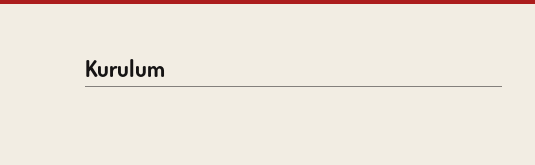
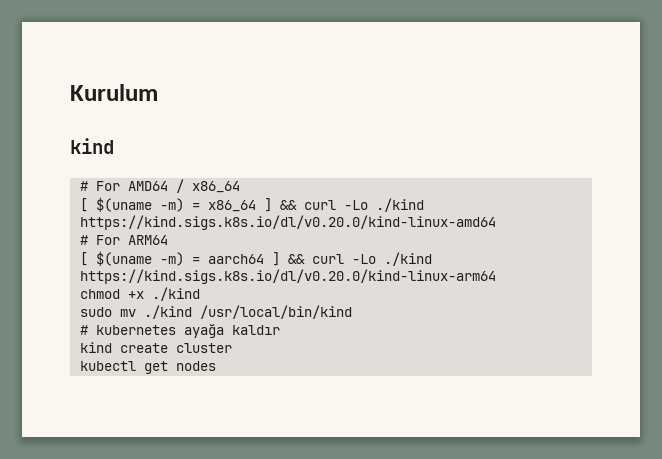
(165, 68) none -> [70,138,114,154] [79,179,240,193] [79,197,424,212] [79,215,496,230] [79,235,168,245] [79,251,432,266] [79,269,496,284] [79,287,200,301] [79,305,352,319] [79,324,280,338] [79,342,232,353] [79,361,216,374] // kind // # For AMD64 / x86_64 // [ $(uname -m) = x86_64 ] && curl -Lo ./kind https://kind.sigs.k8s.io/dl/v0.20.0/kind-linux-amd64 // # For ARM64 // [ $(uname -m) = aarch64 ] && curl -Lo ./kind https://kind.sigs.k8s.io/dl/v0.20.0/kind-linux-arm64 // chmod +x ./kind // sudo mv ./kind /usr/local/bin/kind // # kubernetes ayağa kaldır // kind create cluster // kubectl get nodes

